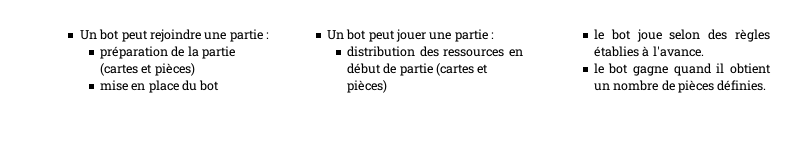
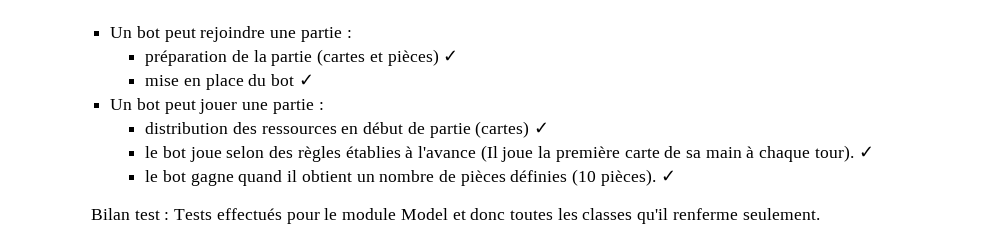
(195, 69) none -> [443,50,459,62] ✓
(220, 85) none -> [298,74,314,86] ✓
[435,63,489,76] [346,80,387,93] (cartes et pièces) -> [475,121,549,138] (cartes) ✓
[652,46,704,57] l'avance. -> [417,145,874,162] l'avance (Il joue la première carte de sa main à chaque tour). ✓
[717,80,767,91] définies. -> [510,169,676,186] [91,208,820,224] définies (10 pièces). ✓ // Bilan test : Tests effectués pour le module Model et donc toutes les classes qu'il renferme seulement.

